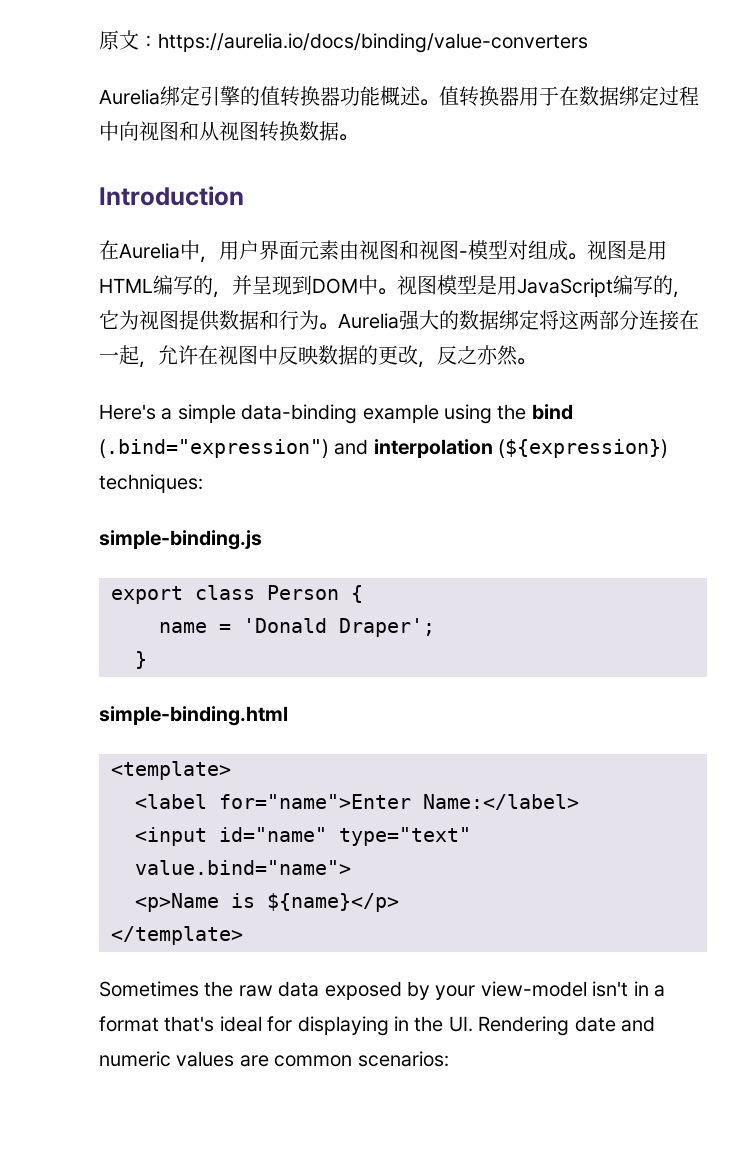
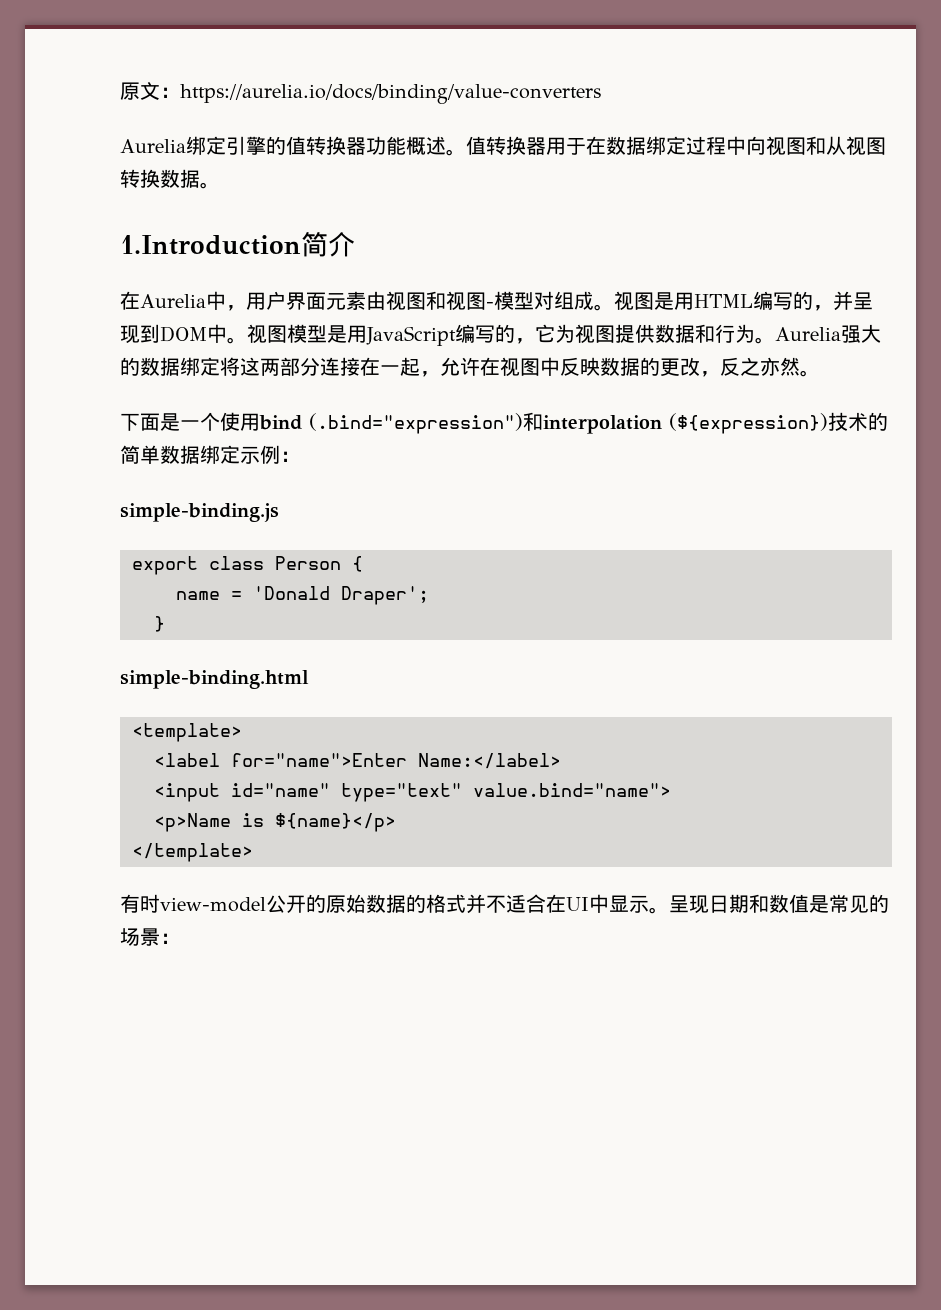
[99,186,244,206] Introduction -> [120,231,355,257] 1.Introduction简介
[99,404,527,424] Here's a simple data-binding example using the -> [120,412,260,431] 下面是一个使用
[334,439,369,455] and -> [523,412,543,431] 和
[99,474,203,493] techniques: -> [828,412,888,431] [120,445,300,464] 技术的简单数据绑定示例：
[99,981,665,1000] [99,1016,655,1036] [99,1051,449,1067] Sometimes the raw data exposed by your view-model isn't in a format that's ideal for displaying in the UI. Rendering date and numeric values are common scenarios: -> [120,894,889,914] [120,928,180,946] 有时view-model公开的原始数据的格式并不适合在UI中显示。呈现日期和数值是常见的场景：

